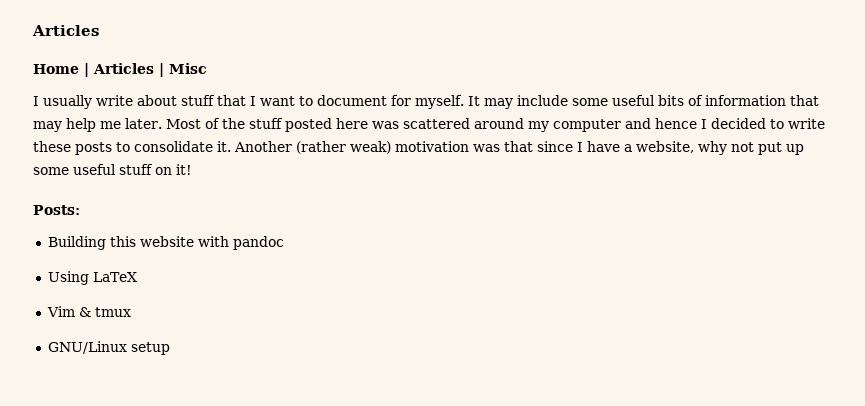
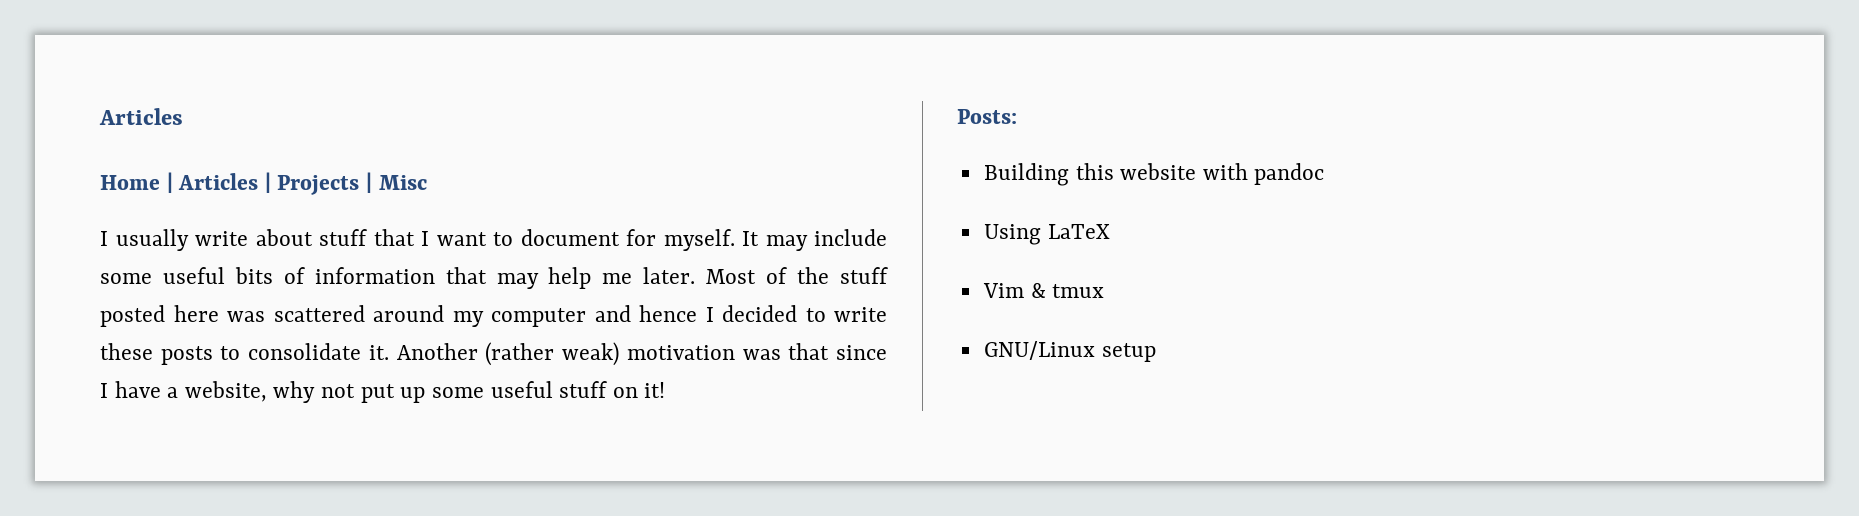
(164, 70) none -> [277,172,373,195] Projects |

